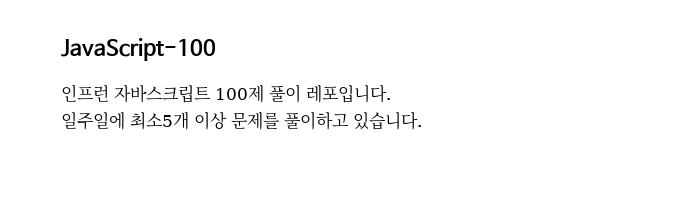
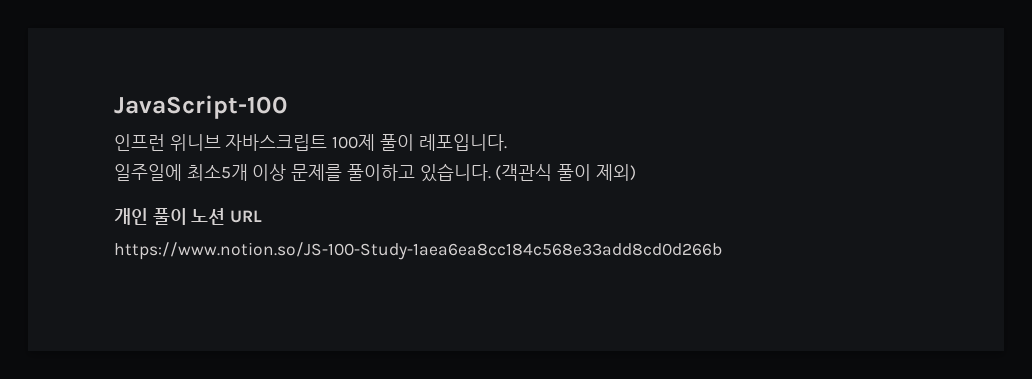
(109, 93) none -> [169,134,221,151] 위니브
(422, 121) none -> [495,164,636,181] [114,208,263,225] [114,242,722,260] (객관식 풀이 제외) // 개인 풀이 노션 URL // https://www.notion.so/JS-100-Study-1aea6ea8cc184c568e33add8cd0d266b

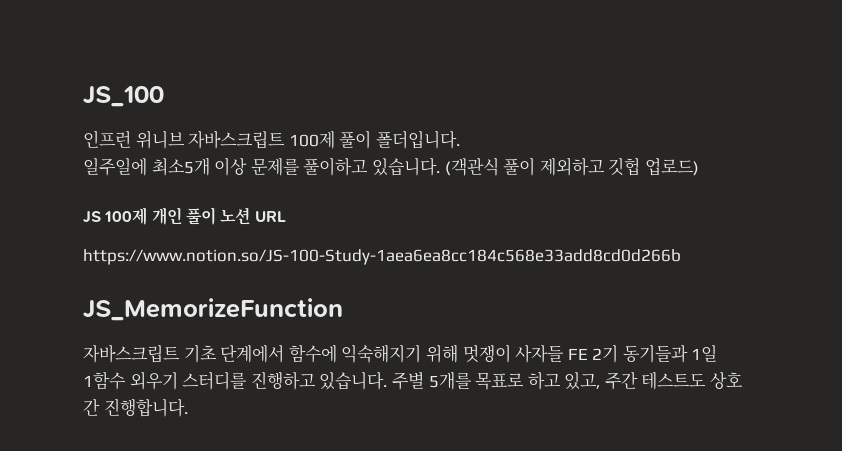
[114,95,288,119] JavaScript-100 -> [83,86,164,107] JS_100
[418,134,507,151] 레포입니다. -> [375,130,460,149] 폴더입니다.
[595,164,636,181] 제외) // -> [539,157,699,176] [83,207,148,225] 제외하고 깃헙 업로드) // JS 100제
(722, 251) none -> [83,298,343,321] [83,344,718,363] [83,371,744,390] [83,398,188,417] // JS_MemorizeFunction // 자바스크립트 기초 단계에서 함수에 익숙해지기 위해 멋쟁이 사자들 FE 2기 동기들과 1일 1함수 외우기 스터디를 진행하고 있습니다. 주별 5개를 목표로 하고 있고, 주간 테스트도 상호 간 진행합니다.

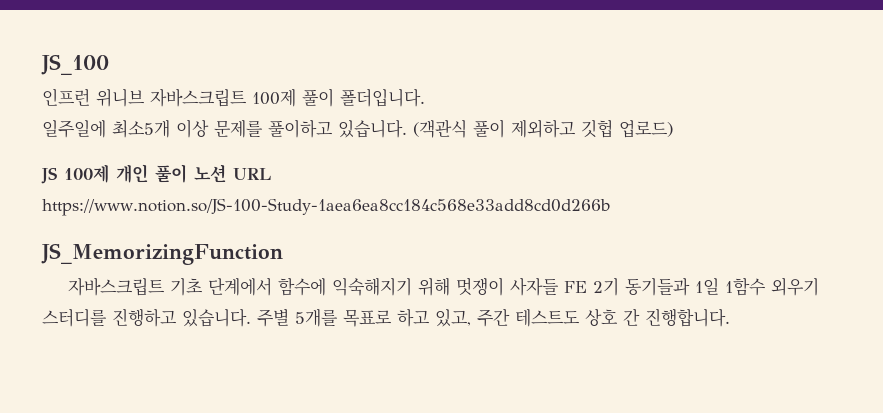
[83,298,343,321] JS_MemorizeFunction -> [41,243,283,265] JS_MemorizingFunction

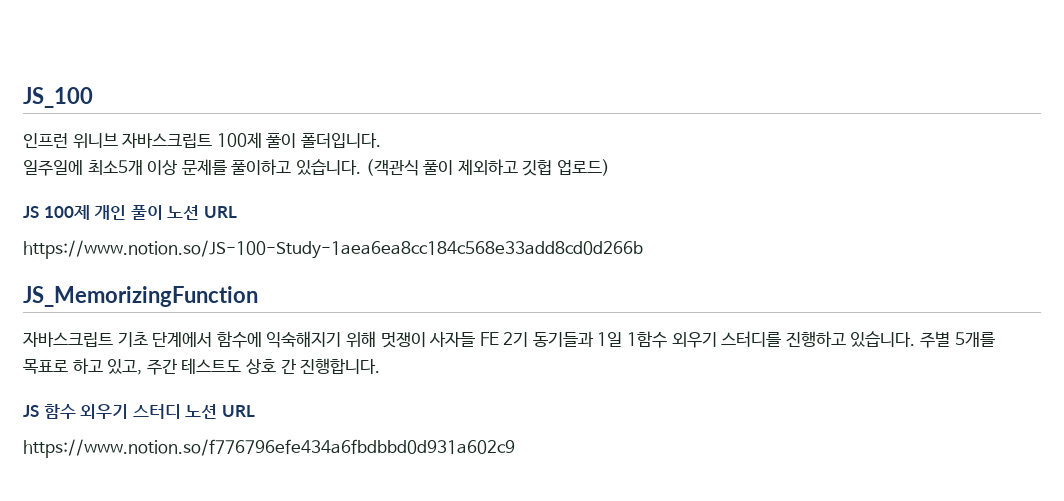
(730, 317) none -> [23,404,255,419] [23,439,515,458] // JS 함수 외우기 스터디 노션 URL // https://www.notion.so/f776796efe434a6fbdbbd0d931a602c9

